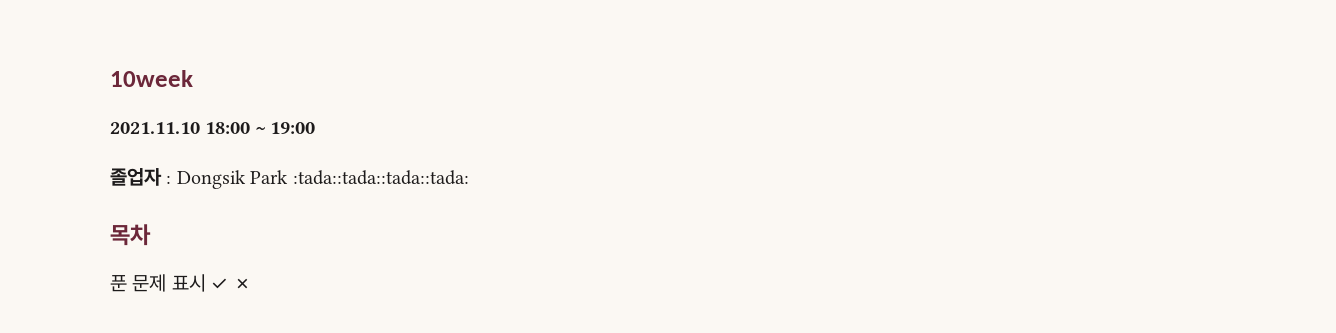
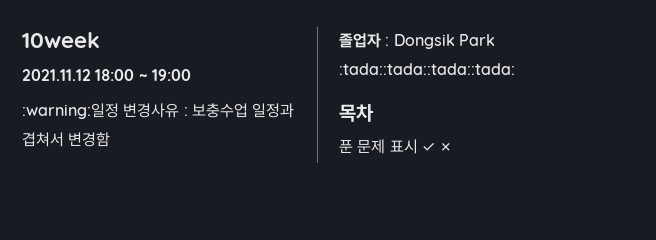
[110,122,200,134] 2021.11.10 -> [22,69,91,81] 2021.11.12
(316, 128) none -> [22,103,295,119] [22,132,111,147] // :warning:일정 변경사유 : 보충수업 일정과 겹쳐서 변경함

